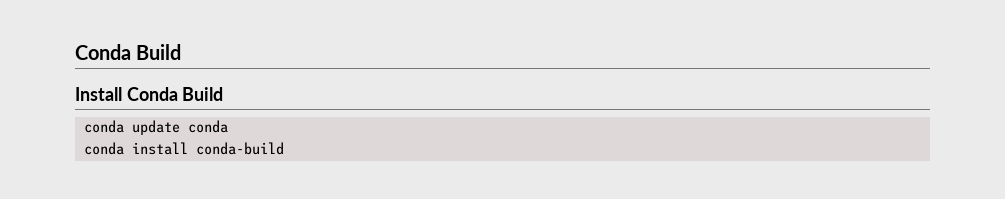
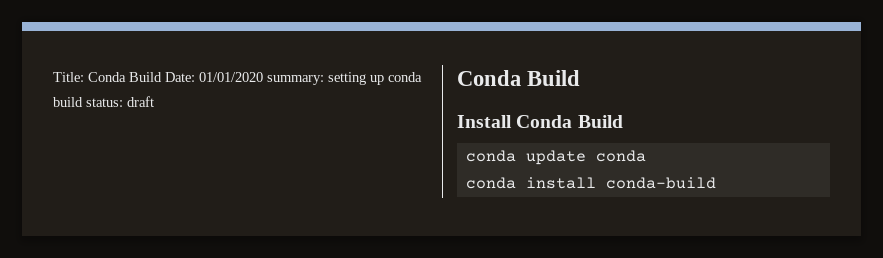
(75, 52) none -> [53,72,422,85] [53,96,154,107] Title: Conda Build Date: 01/01/2020 summary: setting up conda build status: draft //

